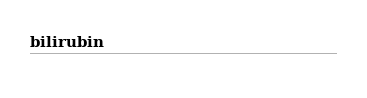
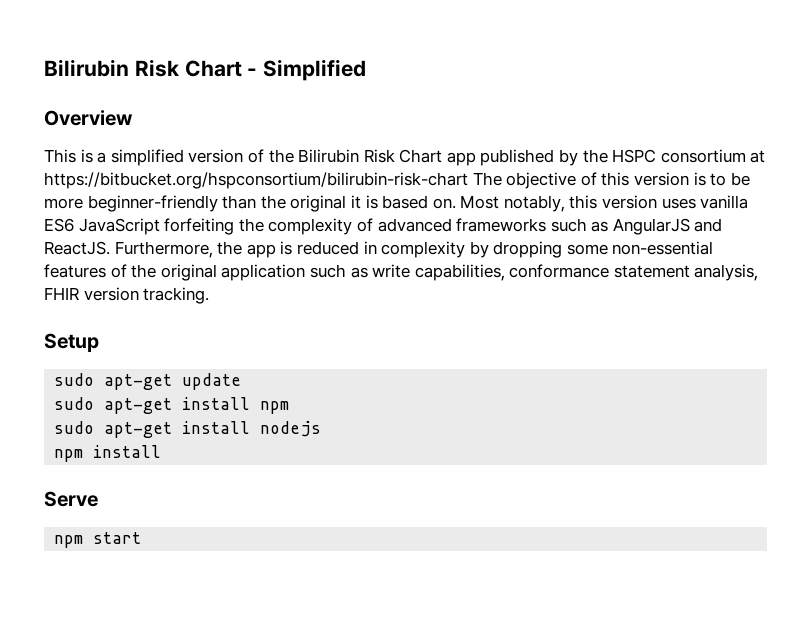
[30,36,104,47] bilirubin -> [44,59,367,81] [44,110,133,126] [44,149,766,166] [44,172,750,189] [44,195,749,212] [44,218,723,235] [44,241,714,258] [44,264,759,281] [44,287,210,304] [44,333,99,352] [54,373,242,390] [54,397,290,414] [54,421,322,438] [54,445,162,462] [44,491,98,507] [54,532,142,548] Bilirubin Risk Chart - Simplified // Overview // This is a simplified version of the Bilirubin Risk Chart app published by the HSPC consortium at https://bitbucket.org/hspconsortium/bilirubin-risk-chart The objective of this version is to be more beginner-friendly than the original it is based on. Most notably, this version uses vanilla ES6 JavaScript forfeiting the complexity of advanced frameworks such as AngularJS and ReactJS. Furthermore, the app is reduced in complexity by dropping some non-essential features of the original application such as write capabilities, conformance statement analysis, FHIR version tracking. // Setup // sudo apt-get update // sudo apt-get install npm // sudo apt-get install nodejs // npm install // Serve // npm start

